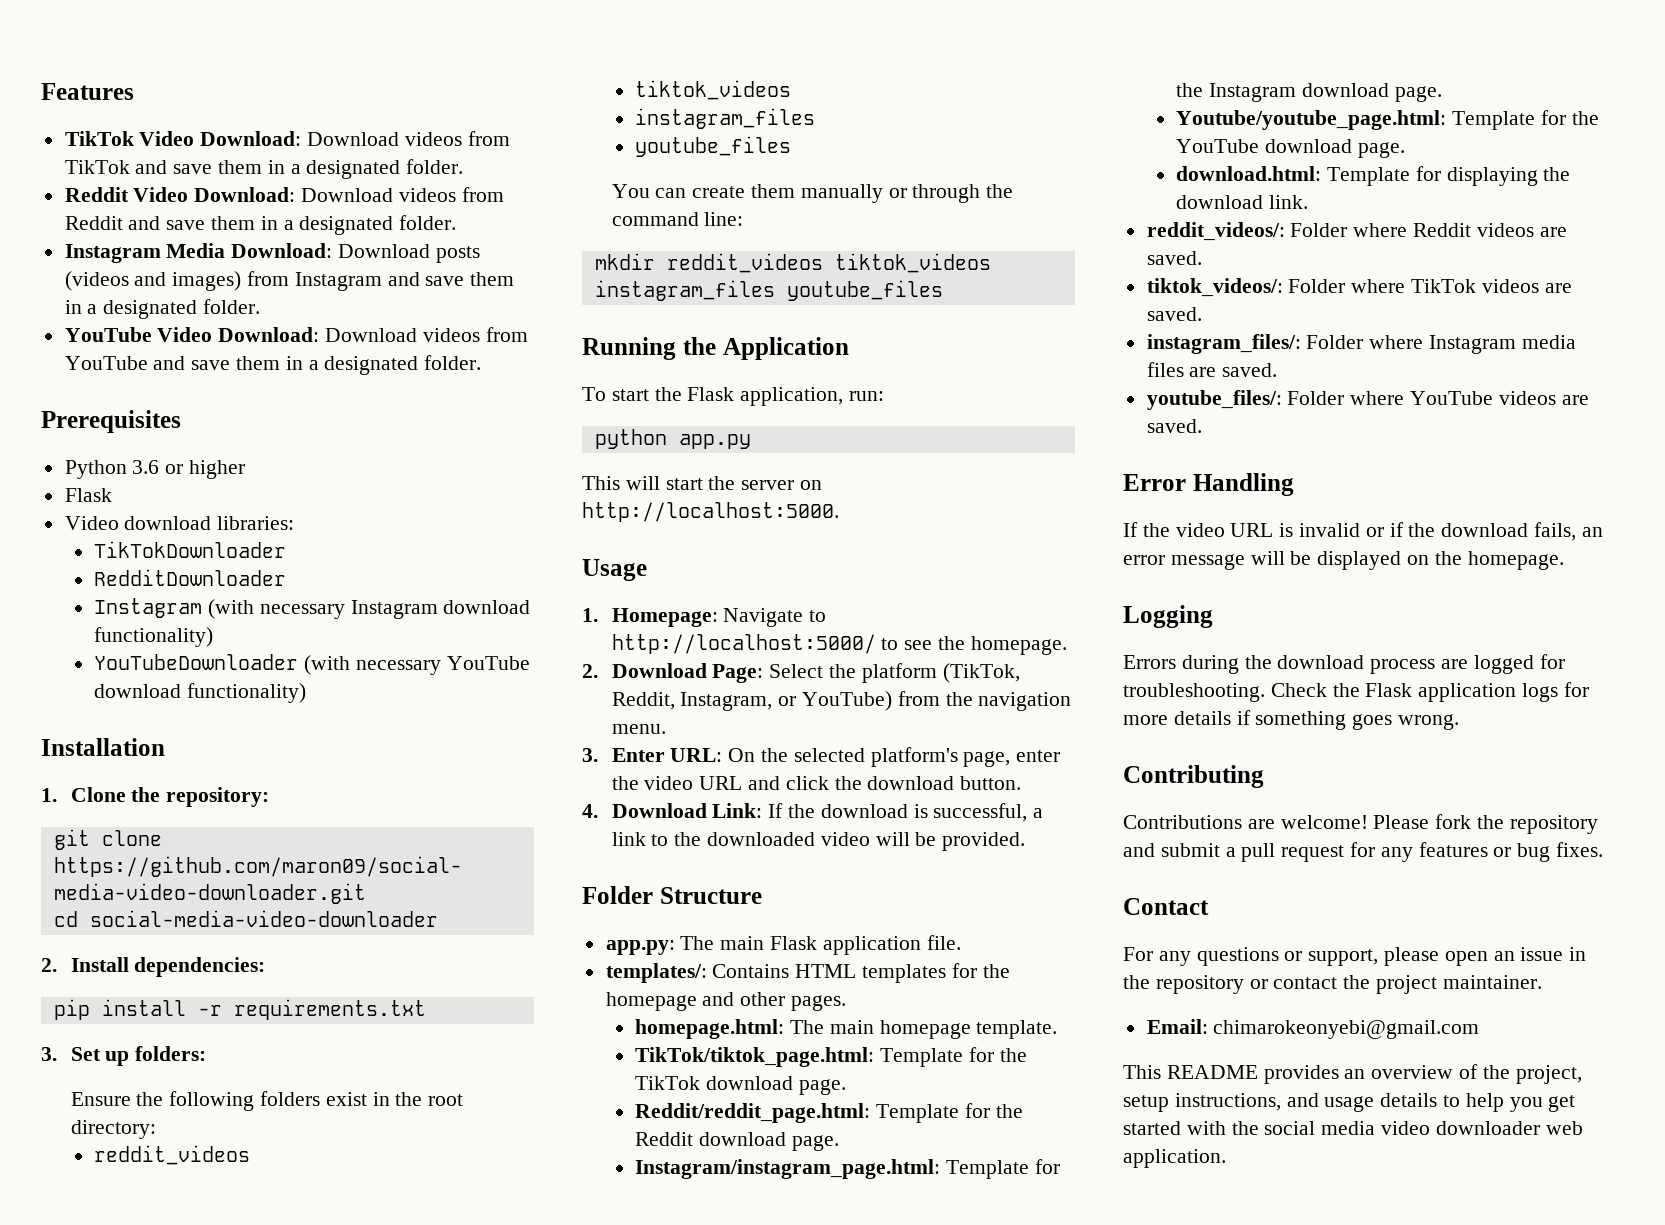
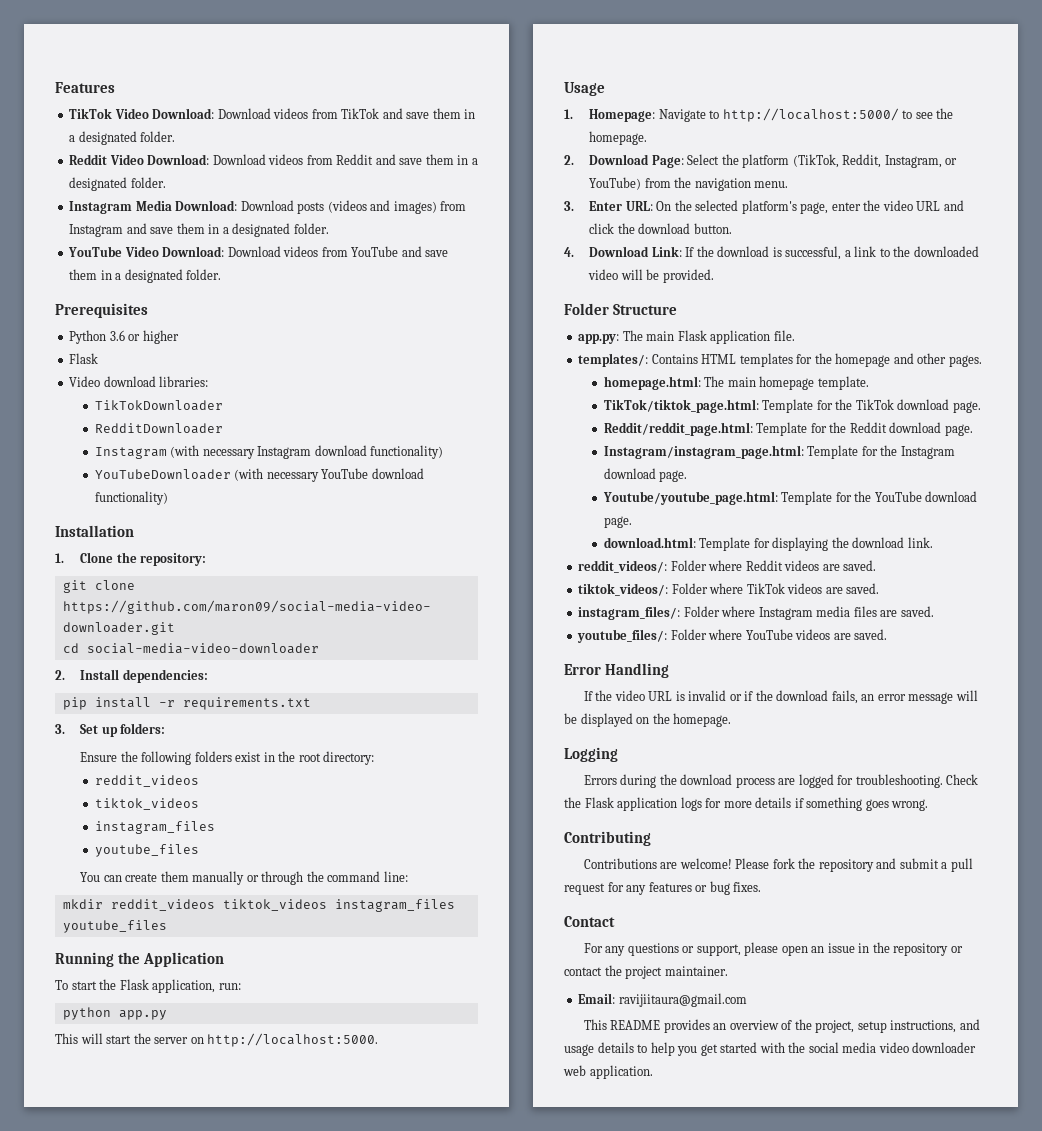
[1213,1020,1480,1039] chimarokeonyebi@gmail.com -> [618,993,747,1007] ravijiitaura@gmail.com

